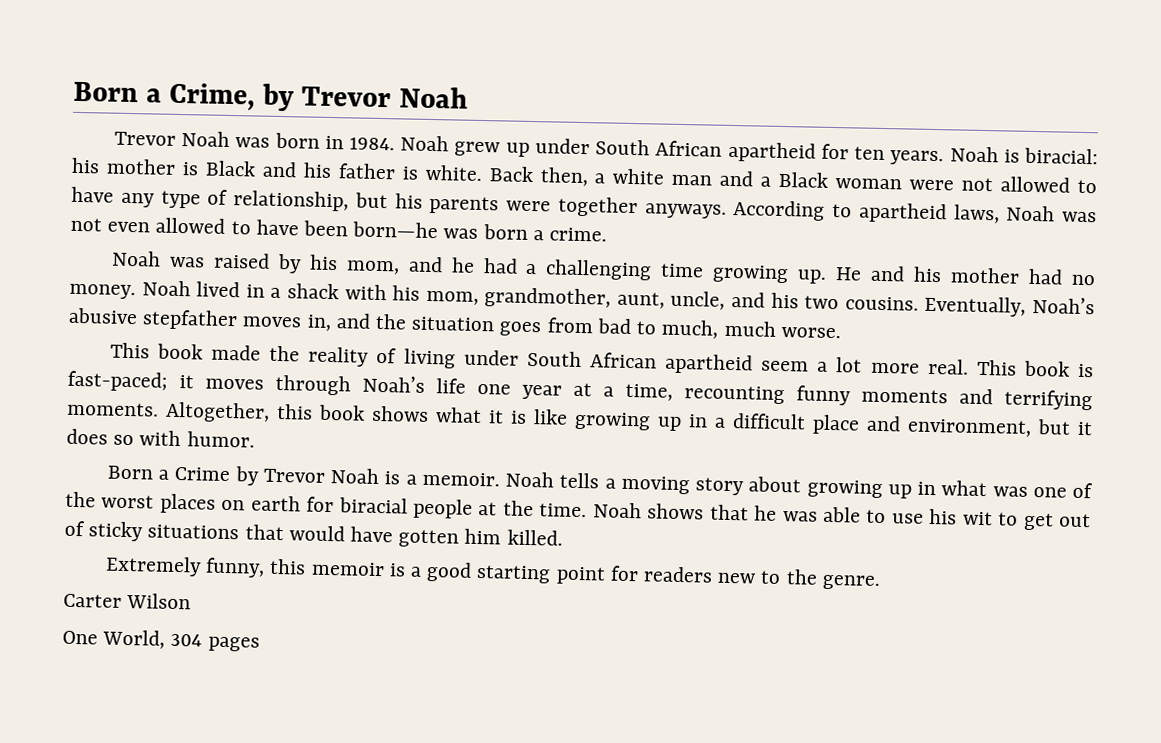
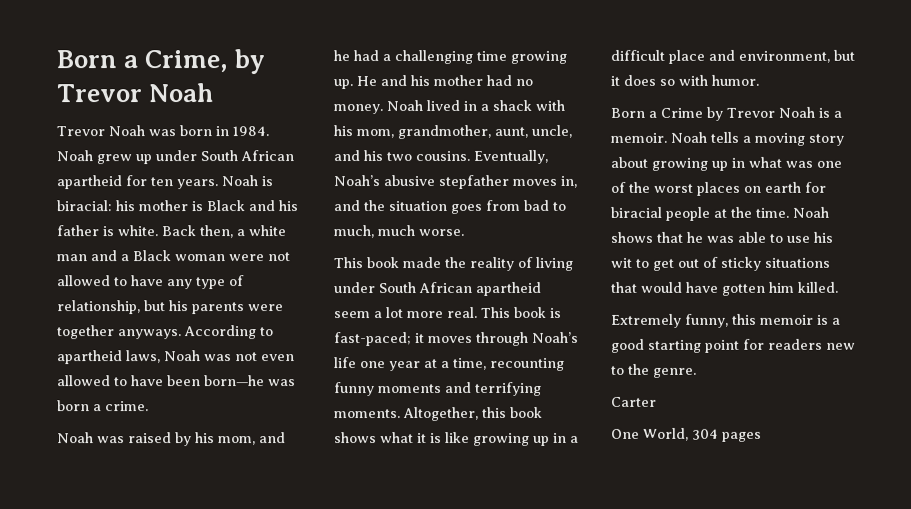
[126,593,192,610] Wilson -> (657, 401) none

